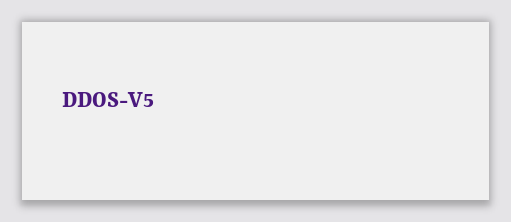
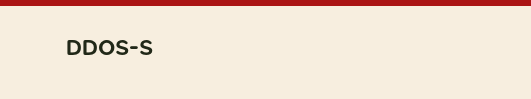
[62,92,154,107] DDOS-V5 -> [66,40,153,55] DDOS-S

